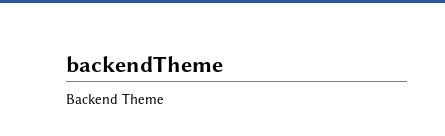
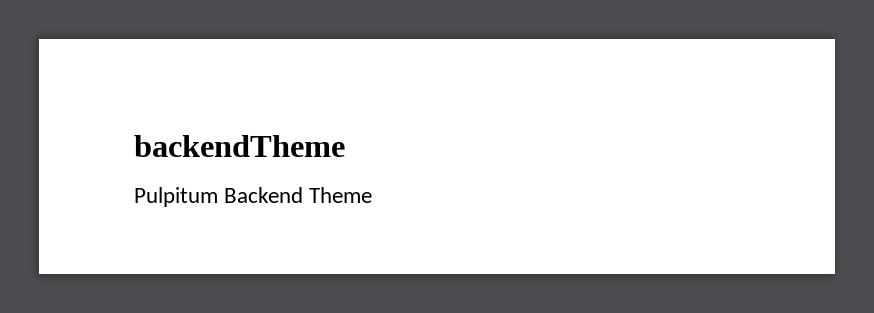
(223, 64) none -> [134,187,218,207] Pulpitum

